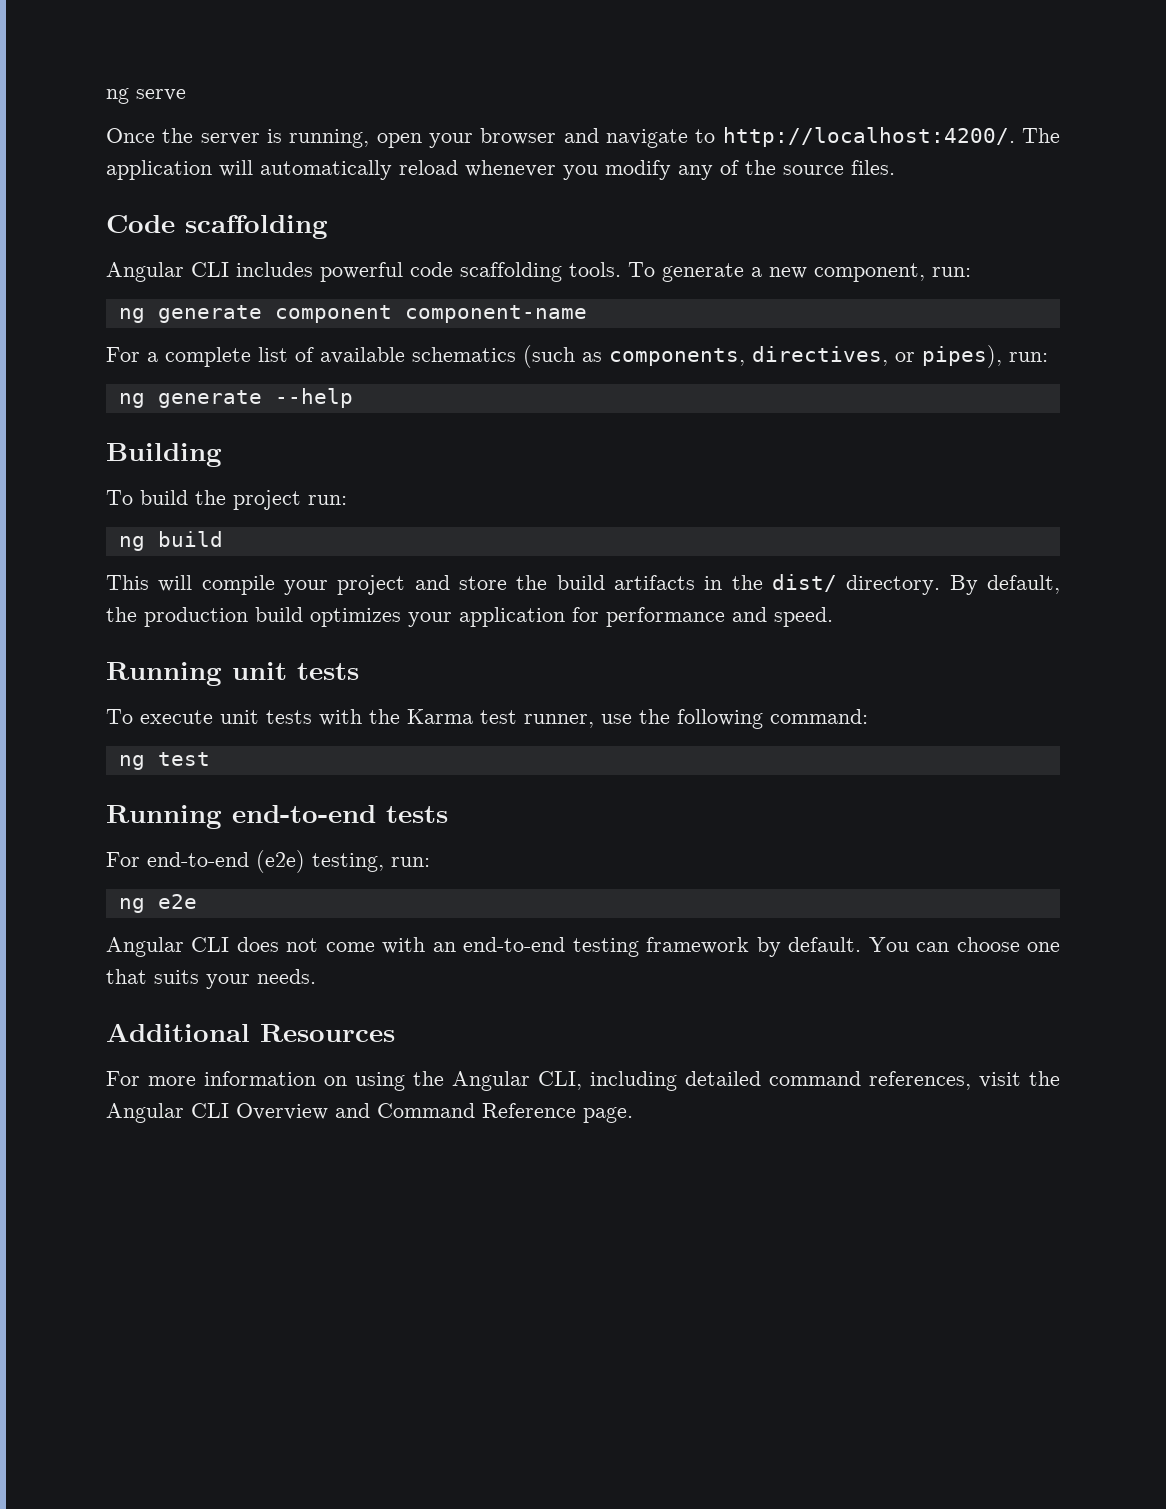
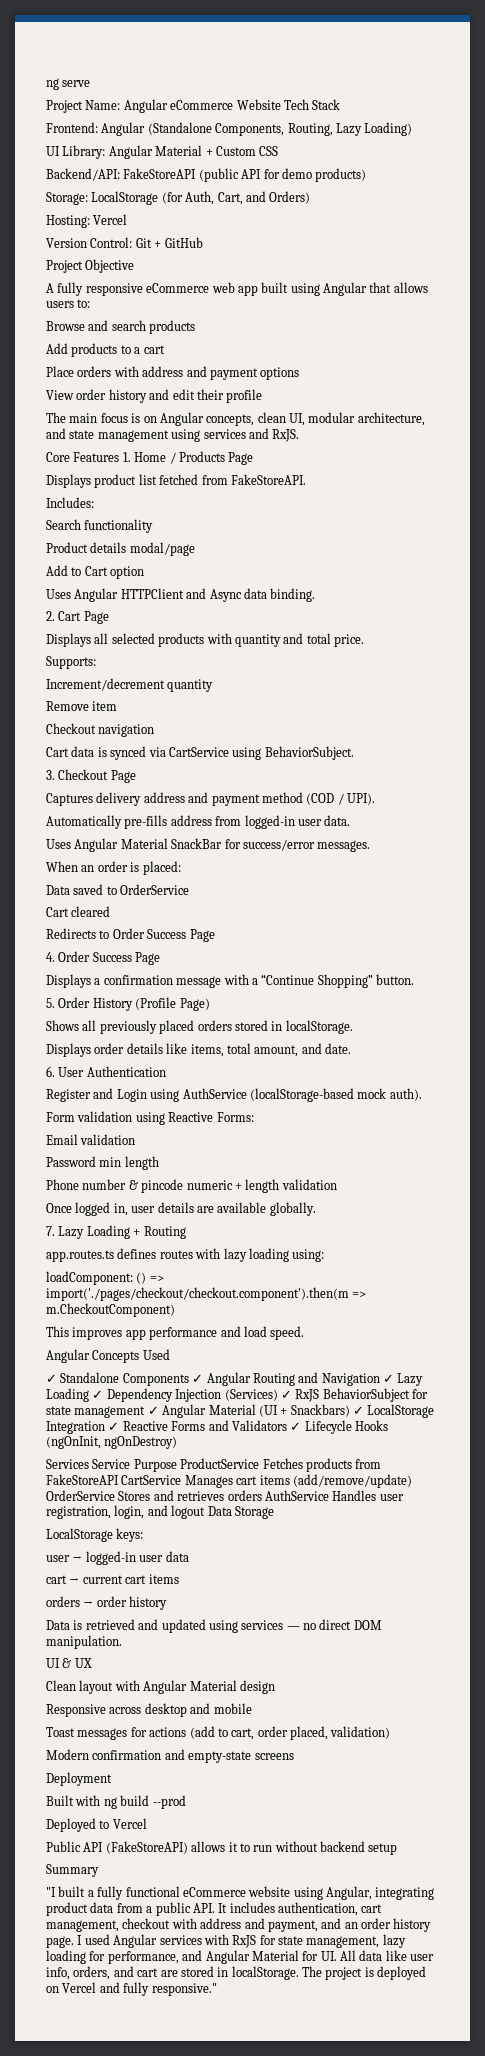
[106,127,1060,148] [106,160,895,180] [106,215,328,239] [106,262,971,282] [118,305,587,323] [106,345,1048,368] [118,388,353,408] [106,443,222,467] [106,490,347,510] [118,531,223,551] [106,574,1061,595] [106,607,833,627] [106,662,359,686] [106,709,868,729] [118,752,210,770] [106,805,448,829] [106,850,430,873] [118,894,197,913] [106,937,1060,957] [106,969,316,989] [106,1023,395,1042] [106,1071,1060,1091] [106,1103,633,1123] Once the server is running, open your browser and navigate to http://localhost:4200/. The application will automatically reload whenever you modify any of the source files. // Code scaffolding // Angular CLI includes powerful code scaffolding tools. To generate a new component, run: // ng generate component component-name // For a complete list of available schematics (such as components, directives, or pipes), run: // ng generate --help // Building // To build the project run: // ng build // This will compile your project and store the build artifacts in the dist/ directory. By default, the production build optimizes your application for performance and speed. // Running unit tests // To execute unit tests with the Karma test runner, use the following command: // ng test // Running end-to-end tests // For end-to-end (e2e) testing, run: // ng e2e // Angular CLI does not come with an end-to-end testing framework by default. You can choose one that suits your needs. // Additional Resources // For more information on using the Angular CLI, including detailed command references, visit the Angular CLI Overview and Command Reference page. -> [46,99,341,113] [46,122,413,136] [46,145,279,159] [46,168,367,182] [46,191,311,205] [46,214,128,228] [46,237,203,248] [46,259,135,273] [46,282,428,296] [46,299,91,308] [46,320,196,334] [46,343,165,357] [46,366,300,380] [46,389,263,403] [46,412,425,426] [46,428,300,442] [46,451,254,465] [46,474,306,488] [46,497,94,508] [46,519,154,533] [46,542,195,556] [46,565,145,579] [46,588,316,602] [46,611,109,624] [46,633,364,647] [46,656,96,669] [46,678,214,692] [46,701,118,711] [46,723,155,737] [46,746,354,760] [46,769,136,783] [46,792,375,806] [46,815,351,829] [46,838,371,852] [46,861,181,875] [46,884,190,895] [46,906,111,917] [46,928,215,942] [46,951,161,965] [46,974,414,988] [46,997,210,1011] [46,1020,353,1034] [46,1043,351,1057] [46,1066,166,1077] [46,1088,422,1102] [46,1111,254,1125] [46,1134,136,1145] [46,1156,159,1170] [46,1179,337,1193] [46,1202,316,1216] [46,1225,186,1239] [46,1248,325,1262] [46,1271,164,1285] [46,1287,367,1301] [46,1303,175,1317] [46,1326,305,1340] [46,1349,170,1363] [46,1372,424,1386] [46,1388,428,1402] [46,1404,435,1418] [46,1420,388,1434] [46,1436,178,1449] [46,1458,382,1472] [46,1474,412,1488] [46,1490,404,1501] [46,1505,274,1519] [46,1528,144,1542] [46,1551,189,1565] [46,1574,179,1584] [46,1596,168,1610] [46,1619,382,1633] [46,1635,122,1649] [46,1658,92,1668] [46,1680,275,1694] [46,1703,252,1717] [46,1726,391,1740] [46,1749,294,1763] [46,1772,112,1786] [46,1795,186,1809] [46,1818,147,1832] [46,1841,398,1855] [46,1864,99,1877] [46,1886,435,1900] [46,1902,383,1916] [46,1918,432,1932] [46,1934,406,1948] [46,1950,435,1964] [46,1966,427,1980] [46,1982,217,1996] Project Name: Angular eCommerce Website Tech Stack // Frontend: Angular (Standalone Components, Routing, Lazy Loading) // UI Library: Angular Material + Custom CSS // Backend/API: FakeStoreAPI (public API for demo products) // Storage: LocalStorage (for Auth, Cart, and Orders) // Hosting: Vercel // Version Control: Git + GitHub // Project Objective // A fully responsive eCommerce web app built using Angular that allows users to: // Browse and search products // Add products to a cart // Place orders with address and payment options // View order history and edit their profile // The main focus is on Angular concepts, clean UI, modular architecture, and state management using services and RxJS. // Core Features 1. Home / Products Page // Displays product list fetched from FakeStoreAPI. // Includes: // Search functionality // Product details modal/page // Add to Cart option // Uses Angular HTTPClient and Async data binding. // 2. Cart Page // Displays all selected products with quantity and total price. // Supports: // Increment/decrement quantity // Remove item // Checkout navigation // Cart data is synced via CartService using BehaviorSubject. // 3. Checkout Page // Captures delivery address and payment method (COD / UPI). // Automatically pre-fills address from logged-in user data. // Uses Angular Material SnackBar for success/error messages. // When an order is placed: // Data saved to OrderService // Cart cleared // Redirects to Order Success Page // 4. Order Success Page // Displays a confirmation message with a “Continue Shopping” button. // 5. Order History (Profile Page) // Shows all previously placed orders stored in localStorage. // Displays order details like items, total amount, and date. // 6. User Authentication // Register and Login using AuthService (localStorage-based mock auth). // Form validation using Reactive Forms: // Email validation // Password min length // Phone number & pincode numeric + length validation // Once logged in, user details are available globally. // 7. Lazy Loading + Routing // app.routes.ts defines routes with lazy loading using: // loadComponent: () => import('./pages/checkout/checkout.component').then(m => m.CheckoutComponent) // This improves app performance and load speed. // Angular Concepts Used // ✓ Standalone Components ✓ Angular Routing and Navigation ✓ Lazy Loading ✓ Dependency Injection (Services) ✓ RxJS BehaviorSubject for state management ✓ Angular Material (UI + Snackbars) ✓ LocalStorage Integration ✓ Reactive Forms and Validators ✓ Lifecycle Hooks (ngOnInit, ngOnDestroy) // Services Service Purpose ProductService Fetches products from FakeStoreAPI CartService Manages cart items (add/remove/update) OrderService Stores and retrieves orders AuthService Handles user registration, login, and logout Data Storage // LocalStorage keys: // user → logged-in user data // cart → current cart items // orders → order history // Data is retrieved and updated using services — no direct DOM manipulation. // UI & UX // Clean layout with Angular Material design // Responsive across desktop and mobile // Toast messages for actions (add to cart, order placed, validation) // Modern confirmation and empty-state screens // Deployment // Built with ng build --prod // Deployed to Vercel // Public API (FakeStoreAPI) allows it to run without backend setup // Summary // "I built a fully functional eCommerce website using Angular, integrating product data from a public API. It includes authentication, cart management, checkout with address and payment, and an order history page. I used Angular services with RxJS for state management, lazy loading for performance, and Angular Material for UI. All data like user info, orders, and cart are stored in localStorage. The project is deployed on Vercel and fully responsive."

